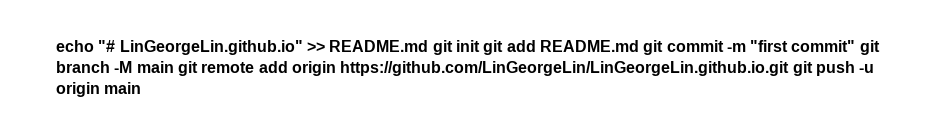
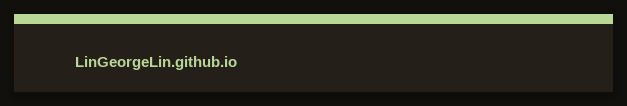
[56,40,880,55] [56,61,875,76] [56,82,142,97] echo "# LinGeorgeLin.github.io" >> README.md git init git add README.md git commit -m "first commit" git branch -M main git remote add origin https://github.com/LinGeorgeLin/LinGeorgeLin.github.io.git git push -u origin main -> [75,56,237,70] LinGeorgeLin.github.io

